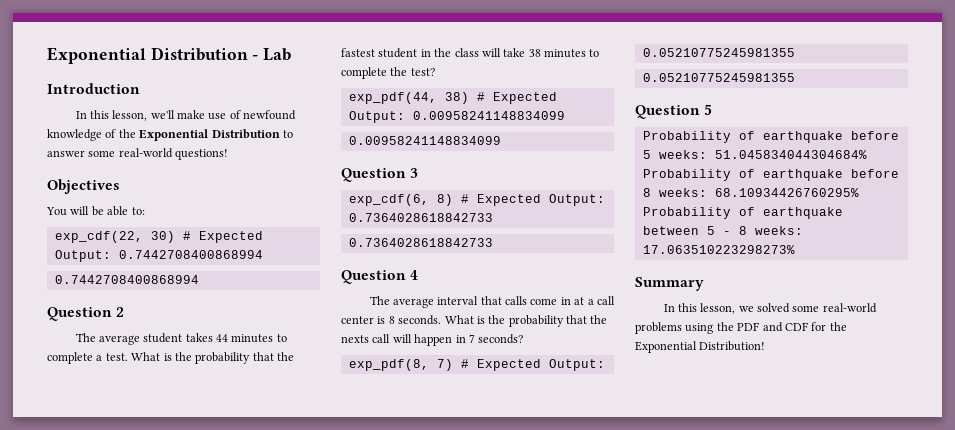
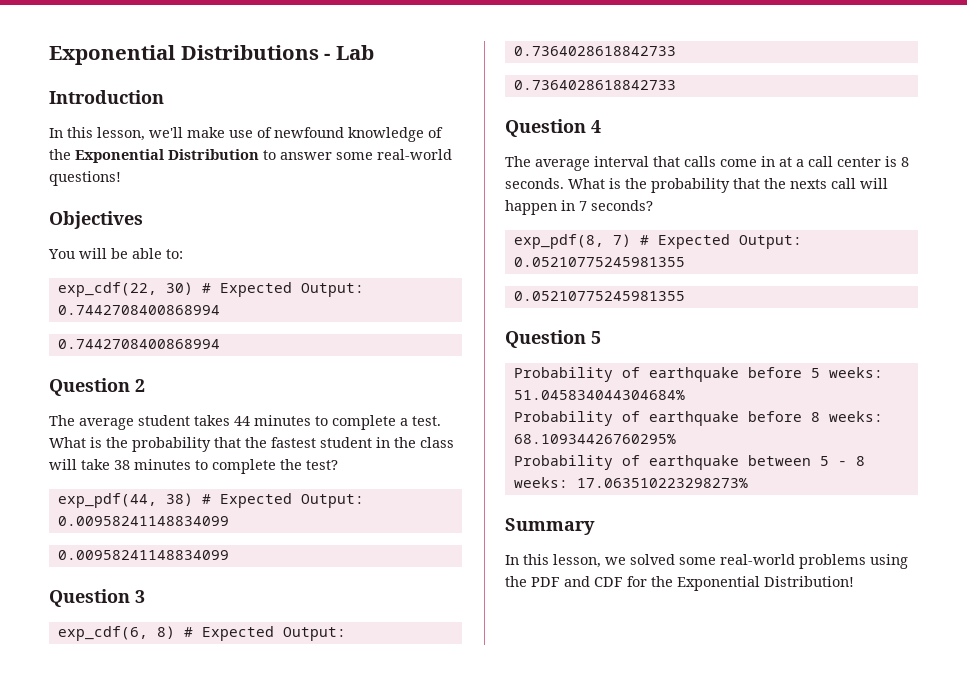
[47,47,248,64] Exponential Distribution -> [49,45,319,65] Exponential Distributions

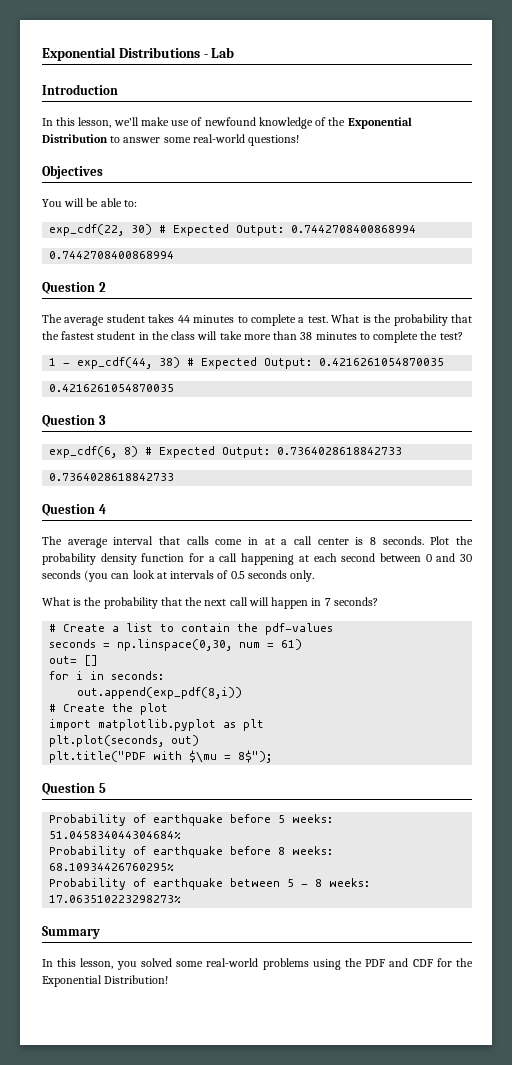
(110, 464) none -> [243,331,298,340] more than
[57,493,157,508] exp_pdf(44, -> [49,357,153,369] 1 - exp_cdf(44,
[57,516,229,526] [57,550,229,560] 0.00958241148834099 // 0.00958241148834099 -> [319,358,445,366] [49,384,175,392] 0.4216261054870035 // 0.4216261054870035
[568,178,827,193] What is the probability that the nexts -> [430,536,474,545] [42,553,472,565] [42,570,315,582] [42,597,227,609] Plot the probability density function for a call happening at each second between 0 and 30 seconds (you can look at intervals of 0.5 seconds only. // What is the probability that the next
[513,234,802,249] [513,257,685,267] [513,291,685,301] exp_pdf(8, 7) # Expected Output: 0.05210775245981355 // 0.05210775245981355 -> [49,623,334,635] [49,639,303,651] [49,655,99,666] [49,671,165,680] [77,687,243,699] [49,703,169,715] [49,719,265,731] [49,735,200,747] [49,750,273,763] # Create a list to contain the pdf-values // seconds = np.linspace(0,30, num = 61) // out= [] // for i in seconds: // out.append(exp_pdf(8,i)) // # Create the plot // import matplotlib.pyplot as plt // plt.plot(seconds, out) // plt.title("PDF with $\mu = 8$");
[605,557,626,565] we -> [116,961,137,970] you

